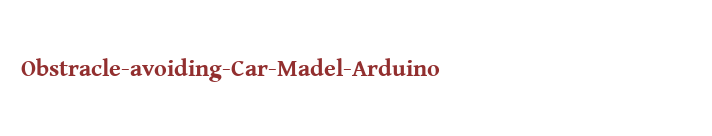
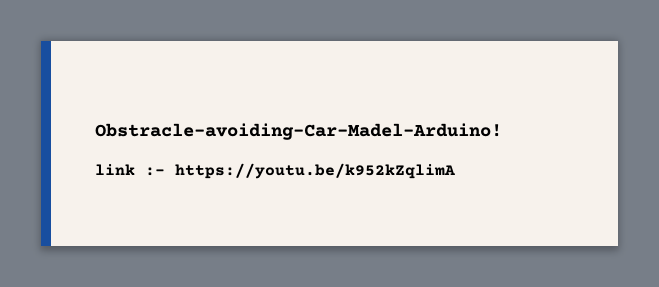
[21,58,440,82] Obstracle-avoiding-Car-Madel-Arduino -> [95,123,502,140] [95,163,455,179] Obstracle-avoiding-Car-Madel-Arduino! // link :- https://youtu.be/k952kZqlimA

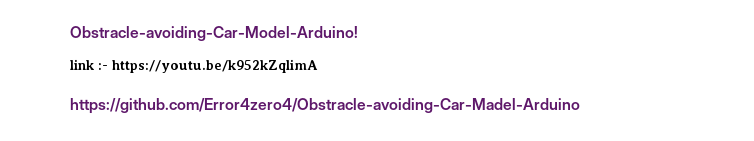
[95,123,502,140] Obstracle-avoiding-Car-Madel-Arduino! -> [70,26,358,41] Obstracle-avoiding-Car-Model-Arduino!
(455, 171) none -> [70,98,580,114] // https://github.com/Error4zero4/Obstracle-avoiding-Car-Madel-Arduino

